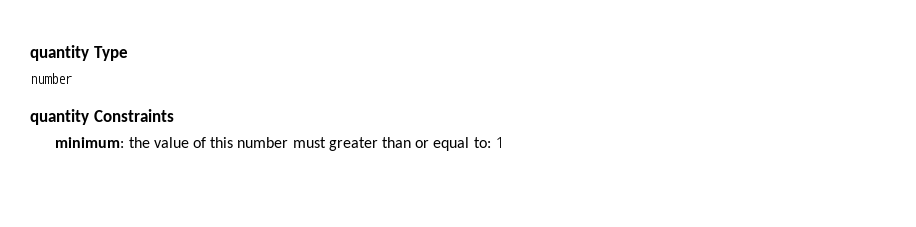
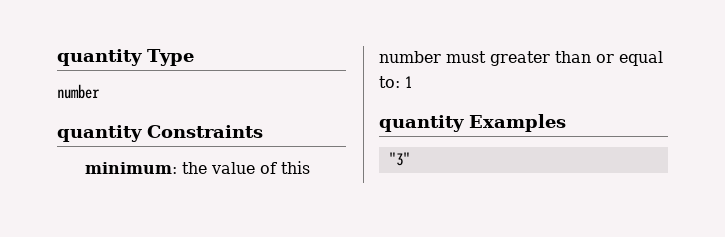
(502, 142) none -> [379,114,566,132] [388,152,410,166] // quantity Examples // "3"

